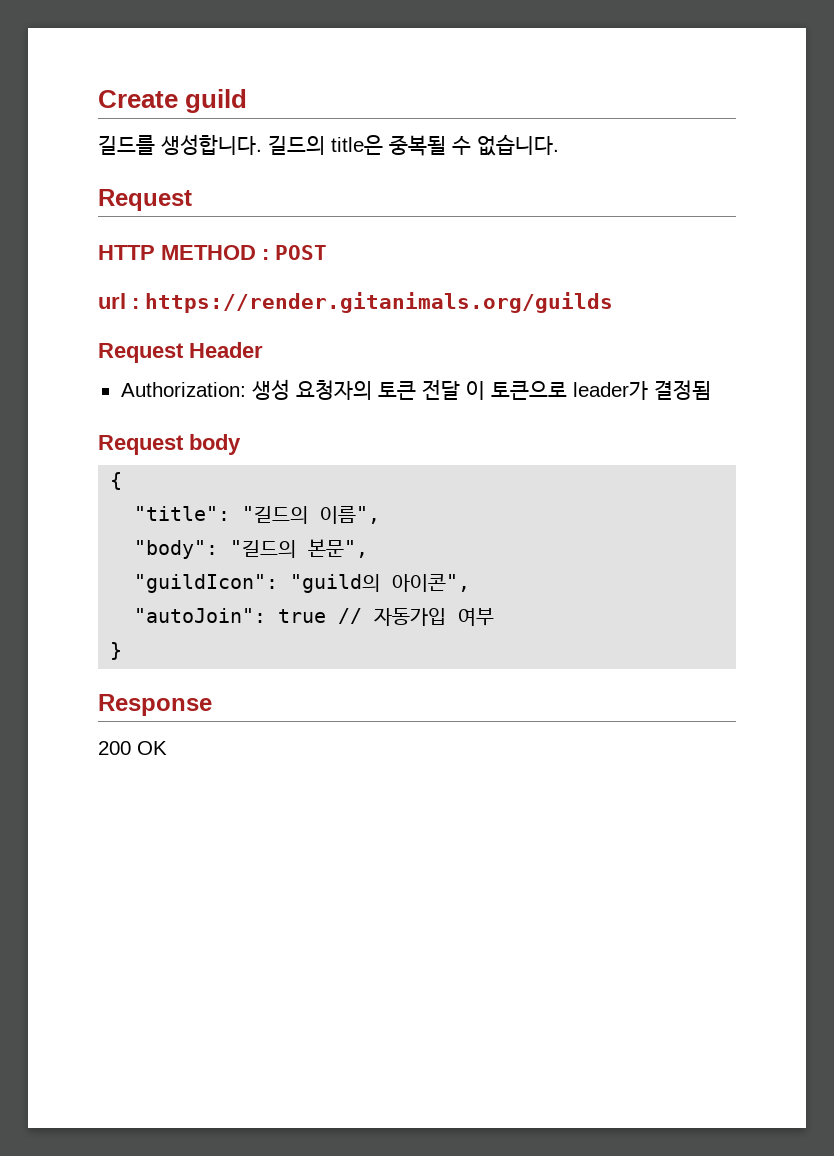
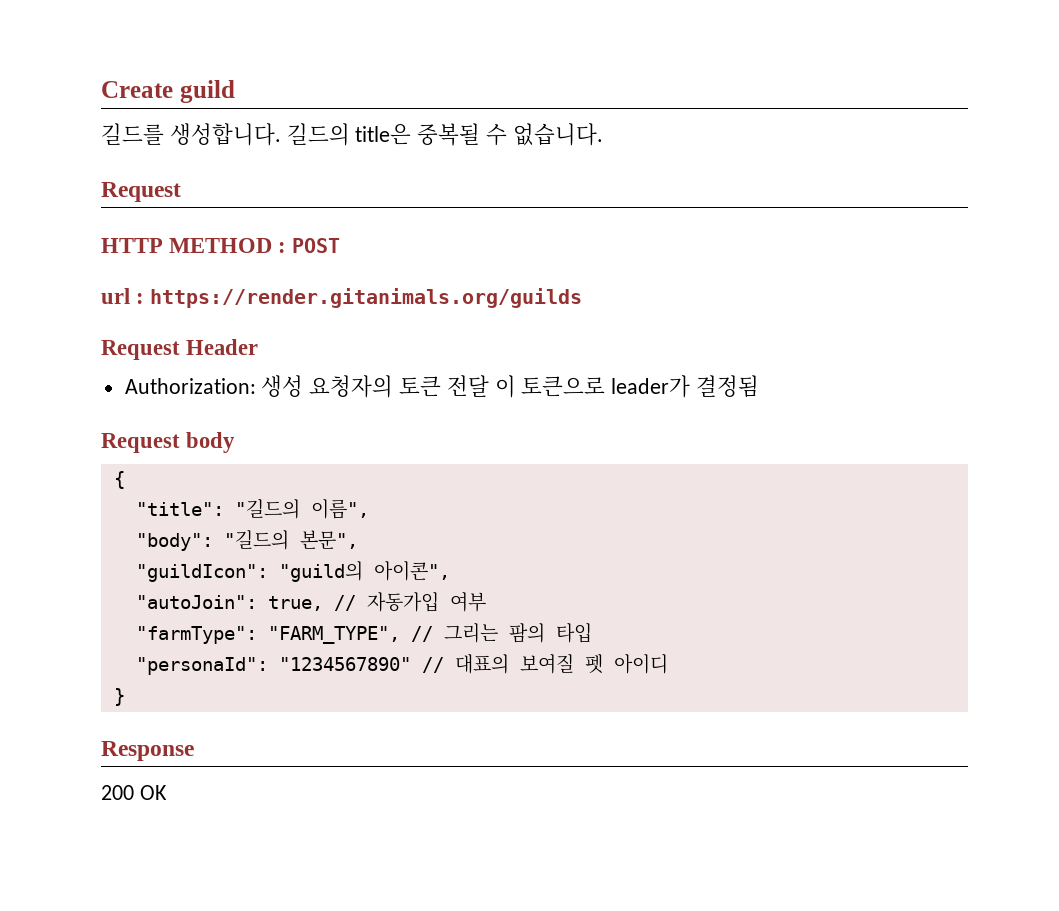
[278,609,327,623] true -> [267,596,323,611] true,
(495, 617) none -> [135,623,592,644] [135,654,668,675] // "farmType": "FARM_TYPE", // 그리는 팜의 타입 // "personaId": "1234567890" // 대표의 보여질 펫 아이디

